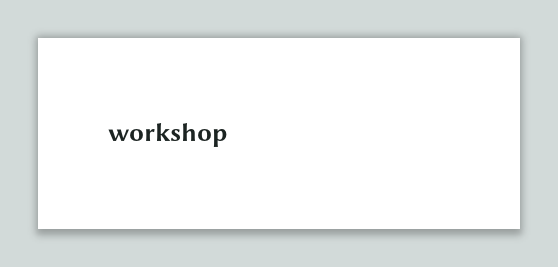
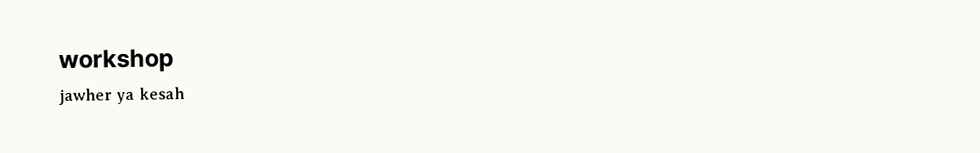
(228, 135) none -> [59,87,185,106] // jawher ya kesah

